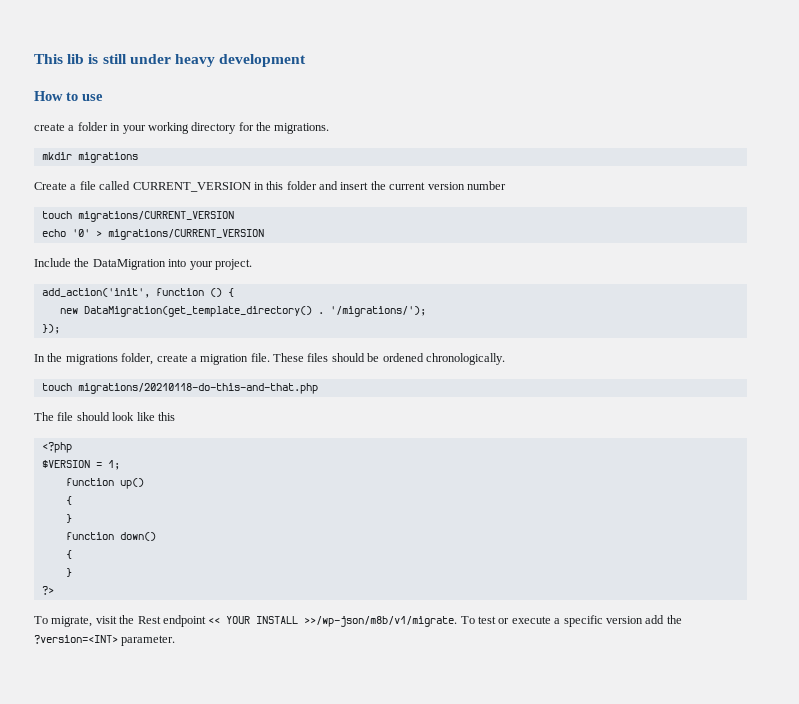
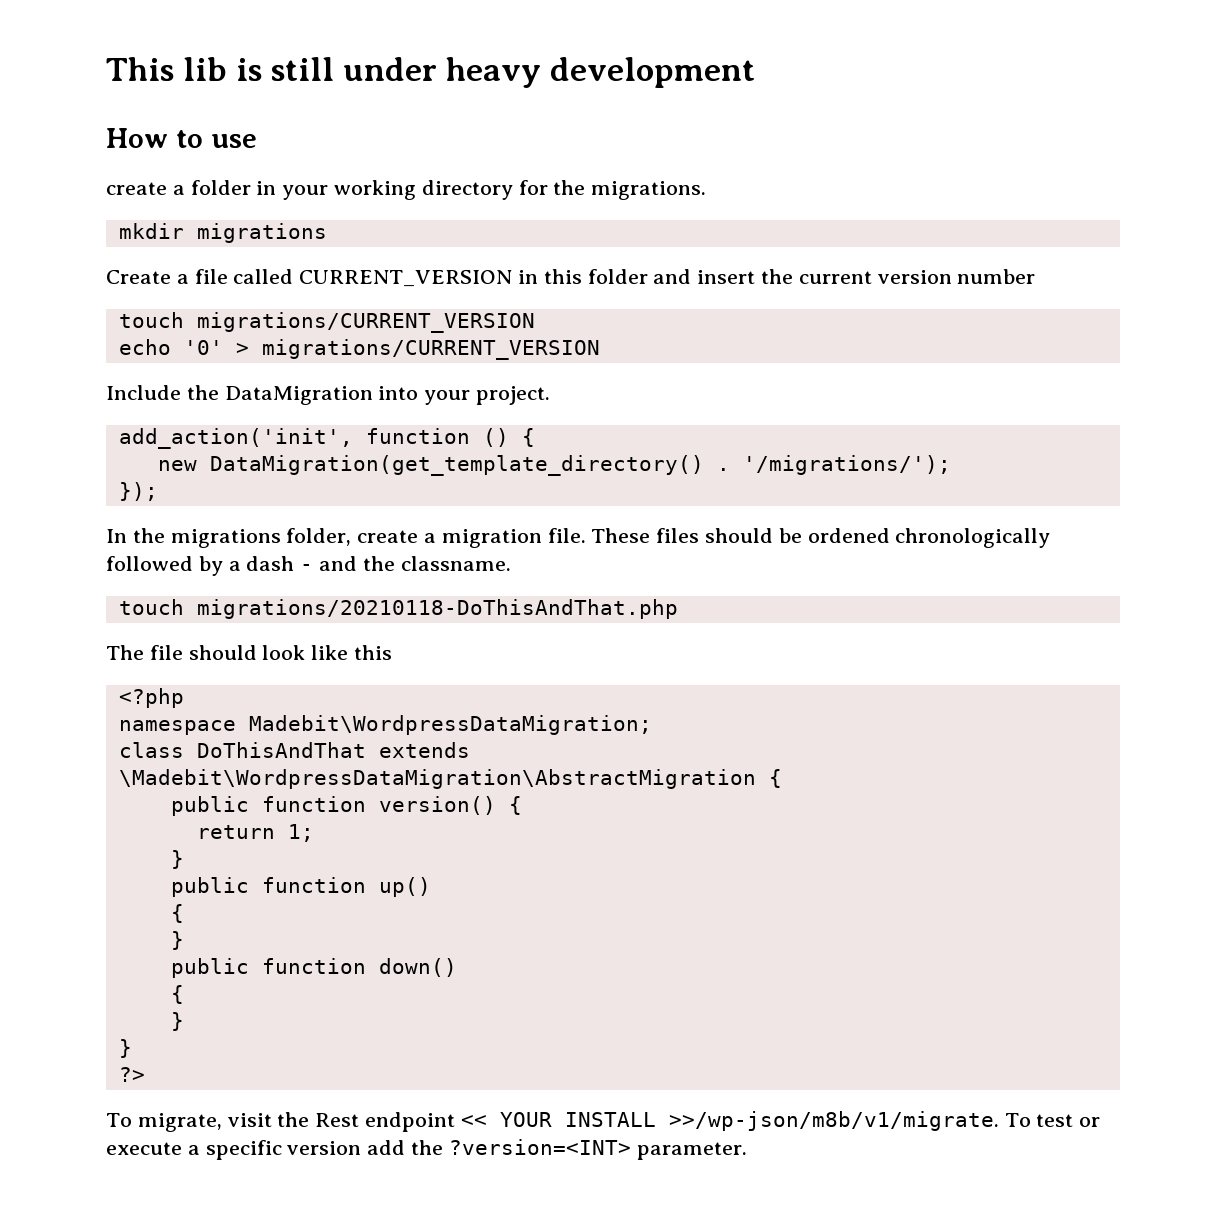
[425,353,505,365] [41,383,318,394] chronologically. // touch migrations/20210118-do-this-and-that.php -> [895,528,1051,548] [106,556,511,576] [118,599,678,619] chronologically followed by a dash - and the classname. // touch migrations/20210118-DoThisAndThat.php
[41,460,102,468] $VERSION = -> [118,715,652,735] [118,742,470,758] [118,769,782,789] [170,796,522,816] [196,825,275,839] namespace Madebit\WordpressDataMigration; // class DoThisAndThat extends \Madebit\WordpressDataMigration\AbstractMigration { // public function version() { // return
(120, 465) none -> [170,850,184,869] [170,877,249,897] } // public
(72, 518) none -> [170,958,249,978] public
(72, 572) none -> [118,1039,132,1058] // }

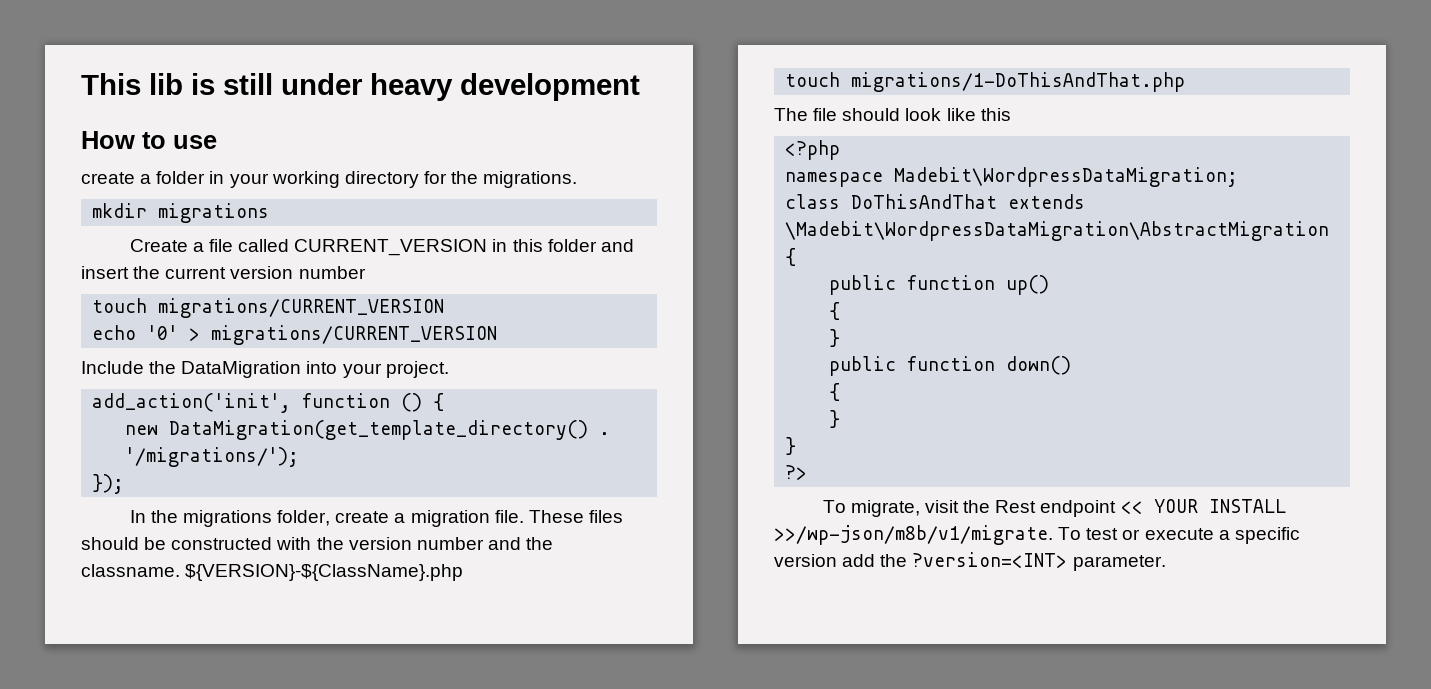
[807,528,1051,548] [106,556,314,576] ordened chronologically followed by a dash - -> [171,537,484,550] constructed with the version number
[118,599,678,619] // touch migrations/20210118-DoThisAndThat.php -> [185,564,464,581] [785,72,1186,92] ${VERSION}-${ClassName}.php // touch migrations/1-DoThisAndThat.php
[170,796,522,816] [196,824,314,842] [170,850,184,869] // public function version() { // return 1; // } -> (797, 257) none

